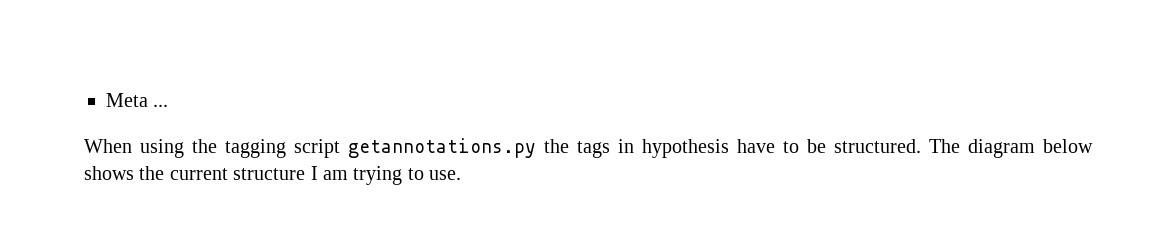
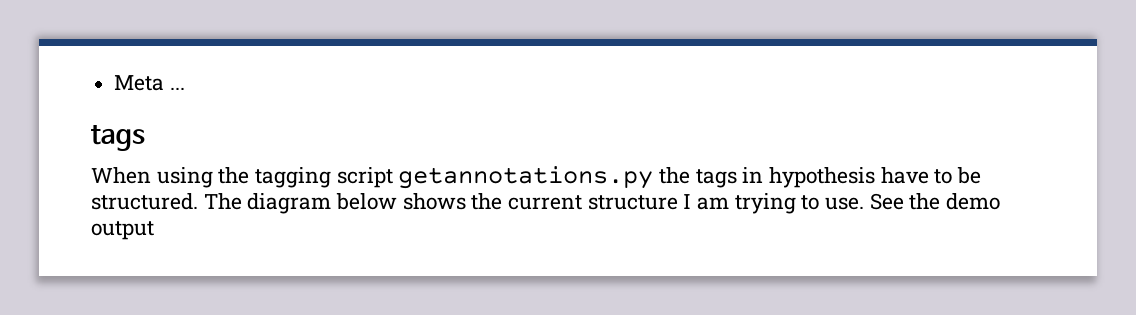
(169, 105) none -> [91,125,145,151] // tags
(462, 175) none -> [869,193,1001,210] [91,221,154,240] See the demo output

